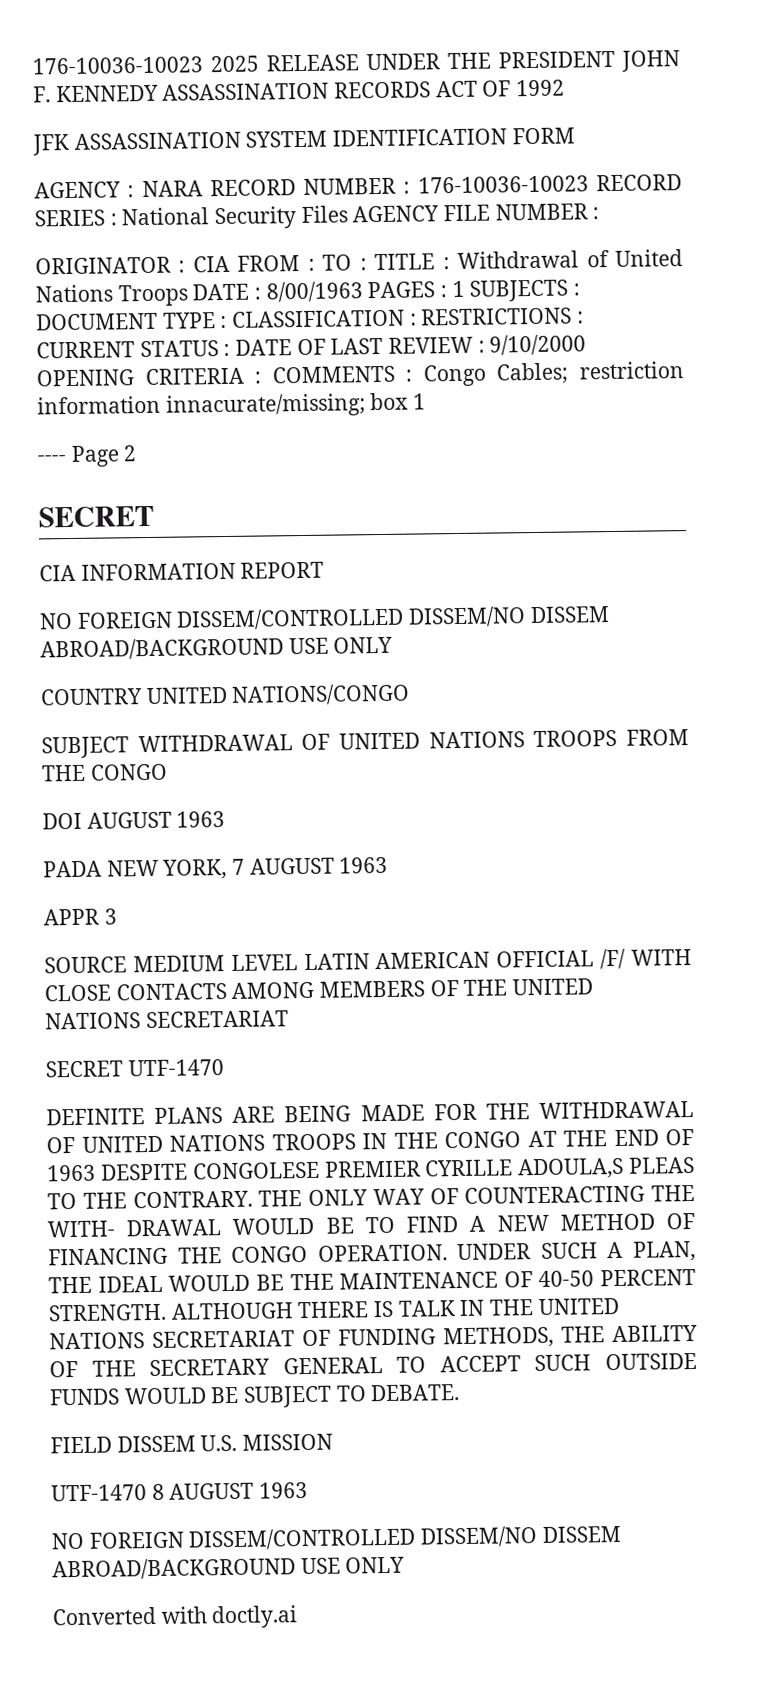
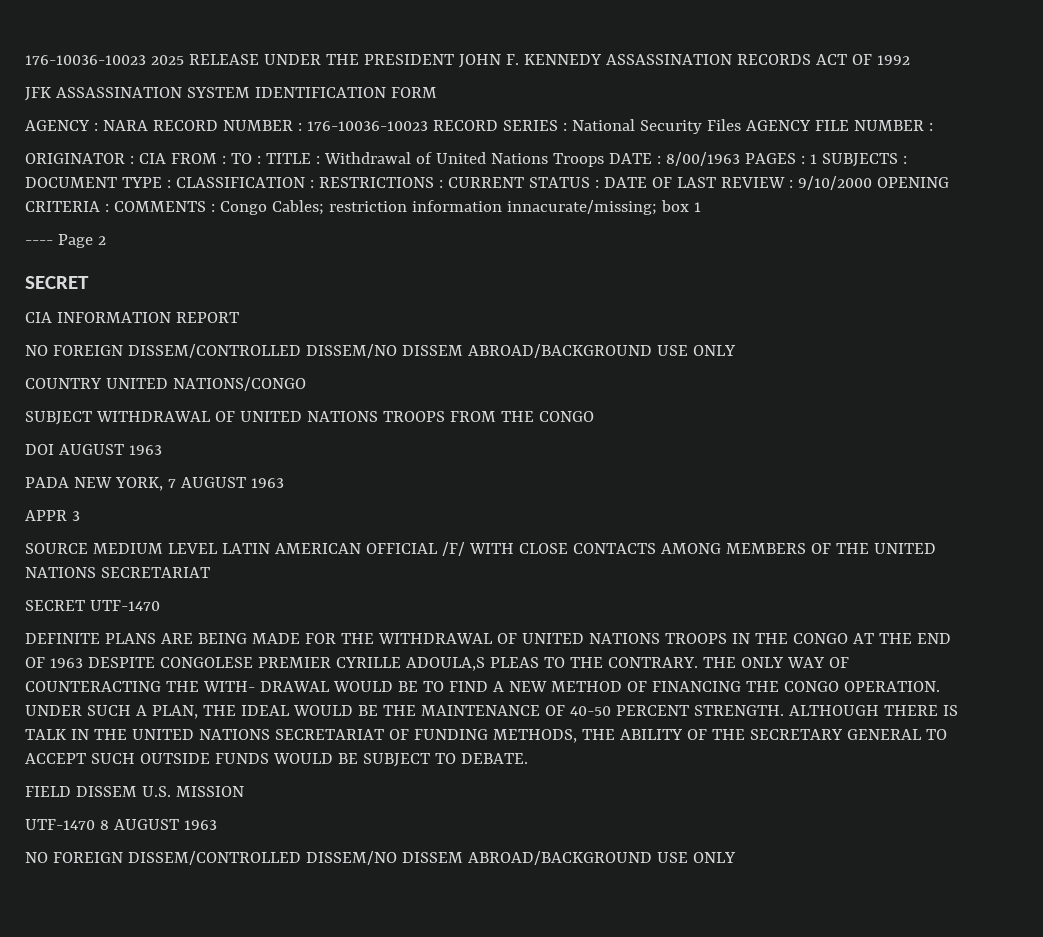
[52,1605,299,1629] // Converted with doctly.ai -> (736, 857) none

